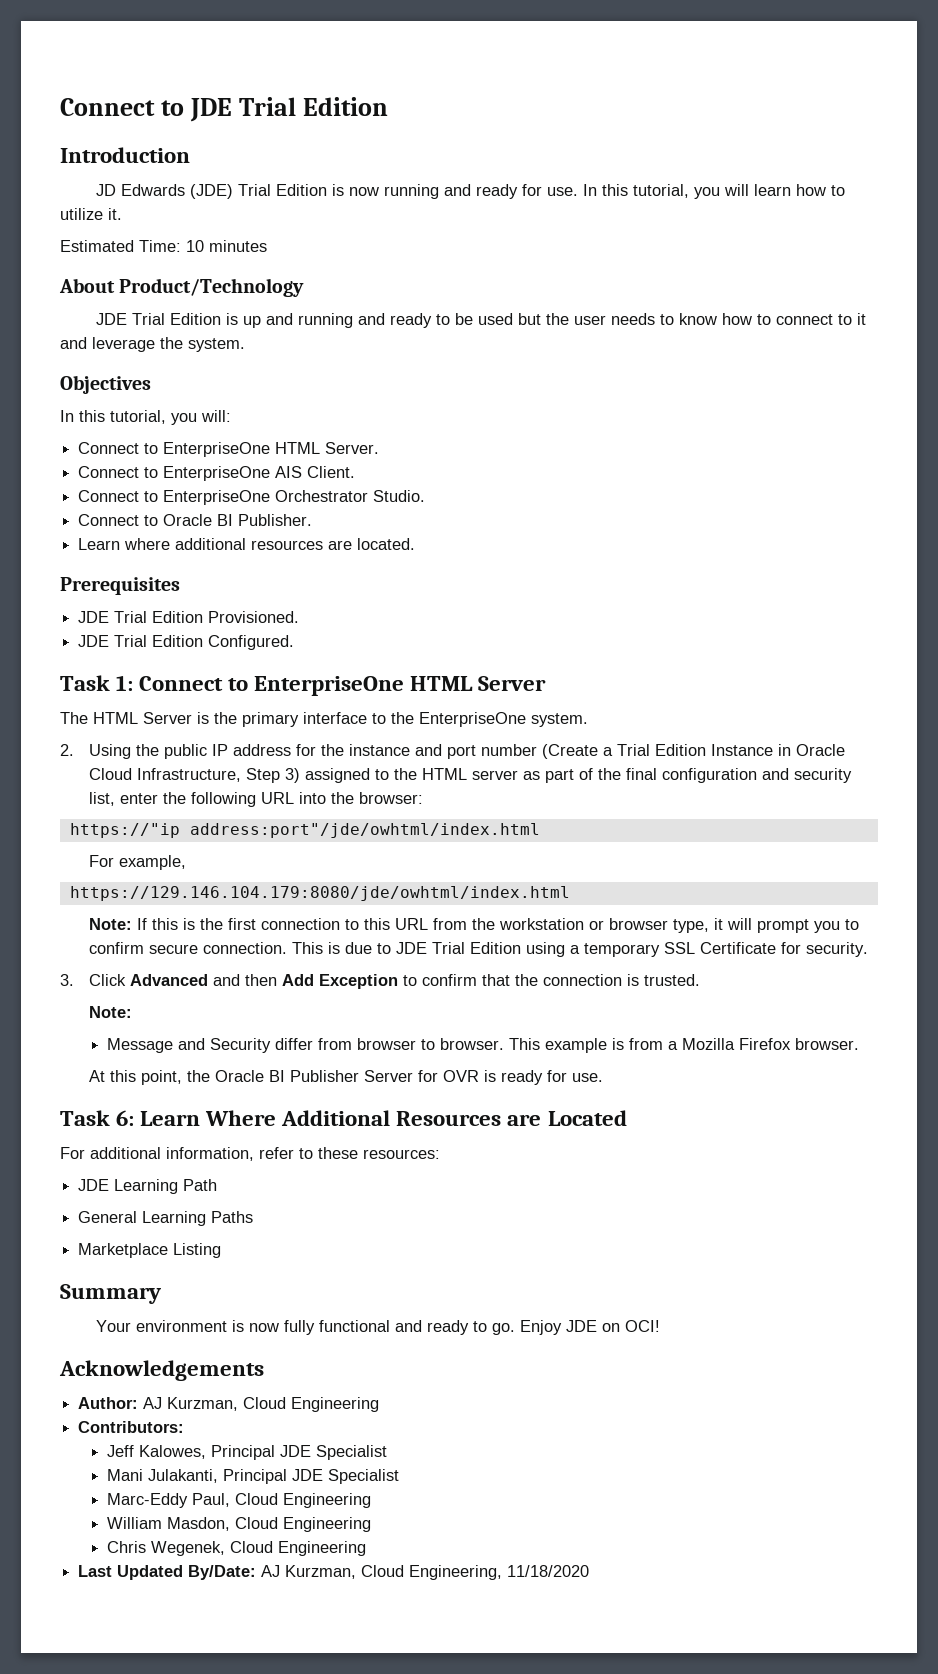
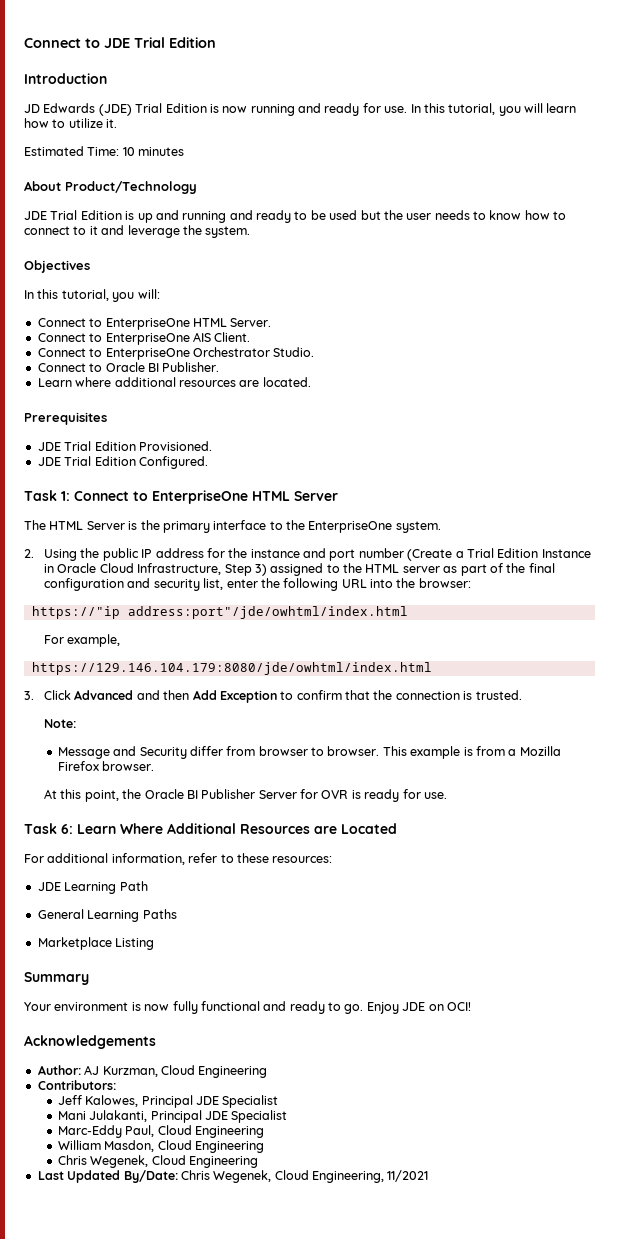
[88,918,859,933] [88,942,868,957] // Note: If this is the first connection to this URL from the workstation or browser type, it will prompt you to confirm secure connection. This is due to JDE Trial Edition using a temporary SSL Certificate for security. -> (432, 668) none
[261,1565,357,1579] AJ Kurzman, -> [180,1170,272,1183] Chris Wegenek,
[507,1565,590,1577] 11/18/2020 -> [387,1170,429,1182] 11/2021

